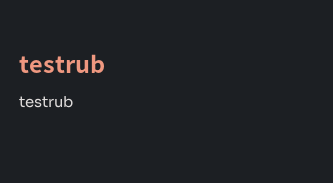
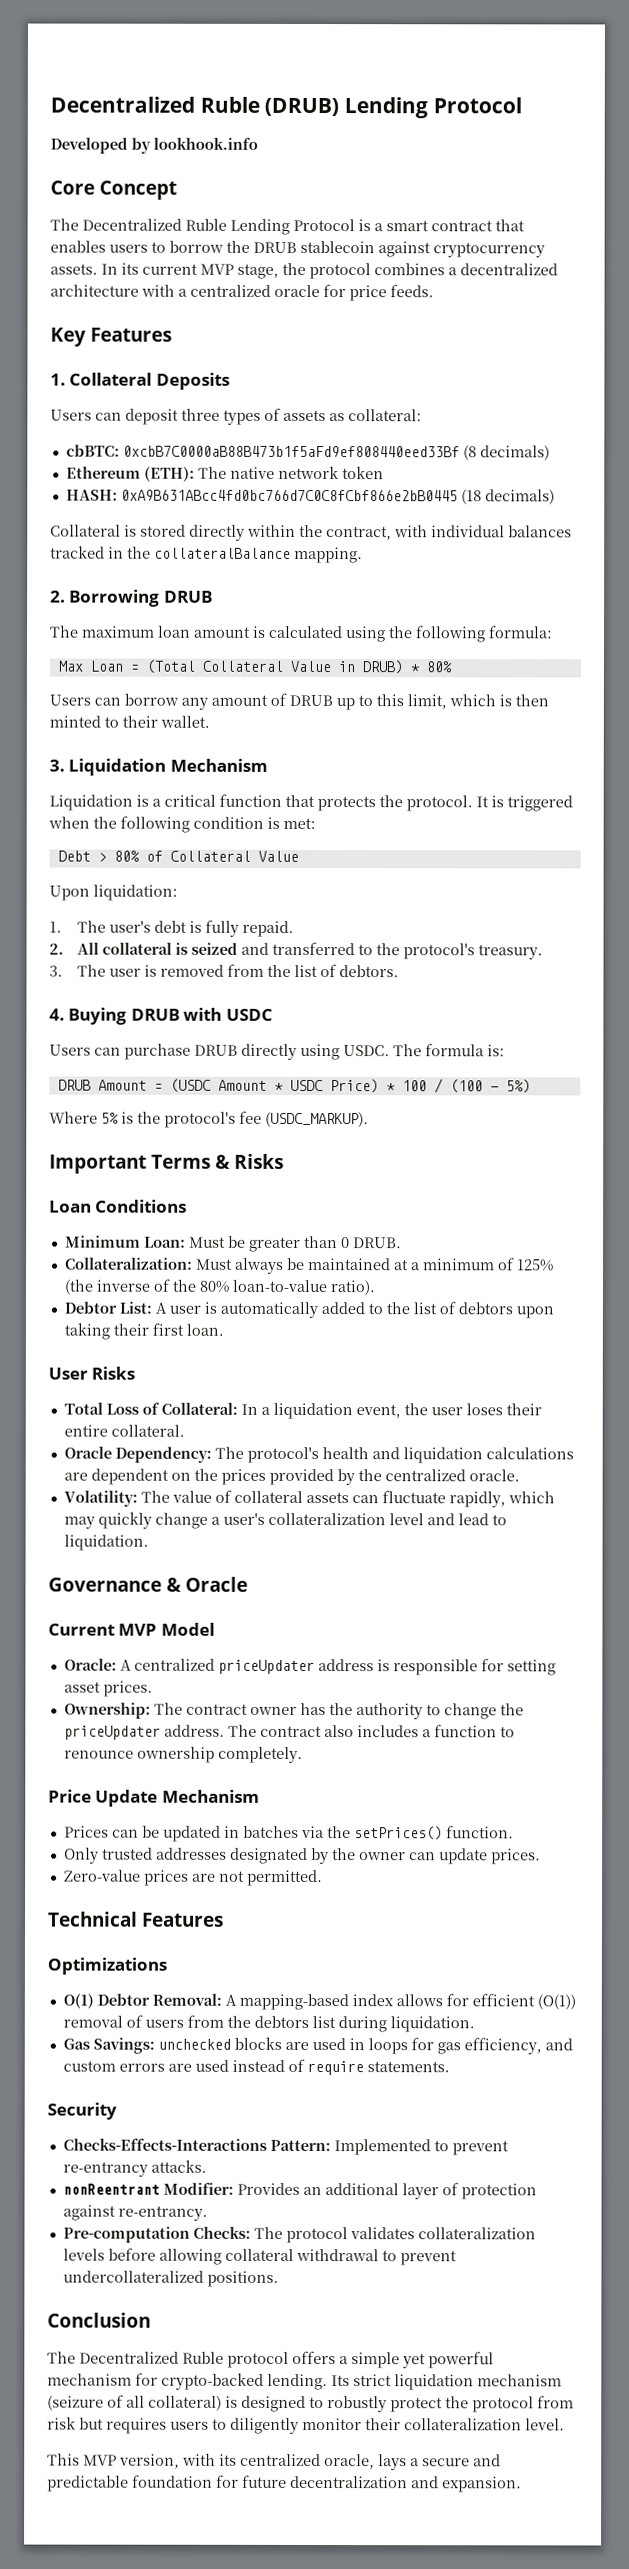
[19,54,105,73] [19,96,73,108] testrub // testrub -> [50,96,522,119] [50,137,258,154] [50,180,177,200] [50,218,525,235] [50,240,545,258] [50,262,558,280] [50,284,434,302] [50,327,172,347] [50,372,230,390] [50,407,422,425] [65,444,550,461] [65,465,384,482] [65,489,555,505] [50,524,572,541] [50,545,363,564] [50,589,213,607] [50,625,553,643] [57,659,452,675] [49,692,549,711] [49,715,210,728] [49,758,268,776] [49,793,573,812] [48,815,316,833] [57,850,299,862] [49,884,178,901] [49,919,295,937] [49,941,544,960] [49,963,400,978] [49,1007,273,1025] [49,1043,505,1061] [57,1078,531,1094] [49,1110,369,1128] [49,1153,284,1174] [49,1199,188,1213] [64,1235,402,1252] [64,1257,554,1274] [63,1278,376,1296] [63,1301,554,1319] [63,1322,224,1340] [48,1366,136,1380] [63,1402,542,1420] [63,1424,185,1437] [63,1446,574,1464] [63,1468,520,1486] [63,1489,555,1508] [63,1511,507,1529] [63,1534,149,1551] [48,1576,248,1592] [48,1622,215,1636] [63,1658,556,1676] [63,1680,153,1697] [63,1702,524,1720] [63,1724,515,1740] [63,1746,303,1763] [48,1789,260,1807] [63,1825,514,1842] [63,1847,541,1865] [63,1869,323,1887] [47,1911,224,1927] [47,1957,167,1975] [62,1993,576,2011] [62,2014,475,2033] [62,2036,573,2055] [62,2058,450,2076] [47,2102,117,2120] [62,2138,509,2156] [62,2159,207,2177] [62,2182,537,2200] [62,2204,208,2221] [62,2226,536,2244] [62,2247,457,2266] [62,2270,279,2287] [47,2312,151,2328] [47,2350,494,2369] [47,2372,562,2391] [47,2394,574,2413] [47,2416,565,2434] [47,2453,501,2471] [47,2474,522,2493] Decentralized Ruble (DRUB) Lending Protocol // Developed by lookhook.info // Core Concept // The Decentralized Ruble Lending Protocol is a smart contract that enables users to borrow the DRUB stablecoin against cryptocurrency assets. In its current MVP stage, the protocol combines a decentralized architecture with a centralized oracle for price feeds. // Key Features // 1. Collateral Deposits // Users can deposit three types of assets as collateral: // cbBTC: 0xcbB7C0000aB88B473b1f5aFd9ef808440eed33Bf (8 decimals) // Ethereum (ETH): The native network token // HASH: 0xA9B631ABcc4fd0bc766d7C0C8fCbf866e2bB0445 (18 decimals) // Collateral is stored directly within the contract, with individual balances tracked in the collateralBalance mapping. // 2. Borrowing DRUB // The maximum loan amount is calculated using the following formula: // Max Loan = (Total Collateral Value in DRUB) * 80% // Users can borrow any amount of DRUB up to this limit, which is then minted to their wallet. // 3. Liquidation Mechanism // Liquidation is a critical function that protects the protocol. It is triggered when the following condition is met: // Debt > 80% of Collateral Value // Upon liquidation: // 1. The user's debt is fully repaid. // 2. All collateral is seized and transferred to the protocol's treasury. // 3. The user is removed from the list of debtors. // 4. Buying DRUB with USDC // Users can purchase DRUB directly using USDC. The formula is: // DRUB Amount = (USDC Amount * USDC Price) * 100 / (100 - 5%) // Where 5% is the protocol's fee (USDC_MARKUP). // Important Terms & Risks // Loan Conditions // Minimum Loan: Must be greater than 0 DRUB. // Collateralization: Must always be maintained at a minimum of 125% (the inverse of the 80% loan-to-value ratio). // Debtor List: A user is automatically added to the list of debtors upon taking their first loan. // User Risks // Total Loss of Collateral: In a liquidation event, the user loses their entire collateral. // Oracle Dependency: The protocol's health and liquidation calculations are dependent on the prices provided by the centralized oracle. // Volatility: The value of collateral assets can fluctuate rapidly, which may quickly change a user's collateralization level and lead to liquidation. // Governance & Oracle // Current MVP Model // Oracle: A centralized priceUpdater address is responsible for setting asset prices. // Ownership: The contract owner has the authority to change the priceUpdater address. The contract also includes a function to renounce ownership completely. // Price Update Mechanism // Prices can be updated in batches via the setPrices() function. // Only trusted addresses designated by the owner can update prices. // Zero-value prices are not permitted. // Technical Features // Optimizations // O(1) Debtor Removal: A mapping-based index allows for efficient (O(1)) removal of users from the debtors list during liquidation. // Gas Savings: unchecked blocks are used in loops for gas efficiency, and custom errors are used instead of require statements. // Security // Checks-Effects-Interactions Pattern: Implemented to prevent re-entrancy attacks. // nonReentrant Modifier: Provides an additional layer of protection against re-entrancy. // Pre-computation Checks: The protocol validates collateralization levels before allowing collateral withdrawal to prevent undercollateralized positions. // Conclusion // The Decentralized Ruble protocol offers a simple yet powerful mechanism for crypto-backed lending. Its strict liquidation mechanism (seizure of all collateral) is designed to robustly protect the protocol from risk but requires users to diligently monitor their collateralization level. // This MVP version, with its centralized oracle, lays a secure and predictable foundation for future decentralization and expansion.

